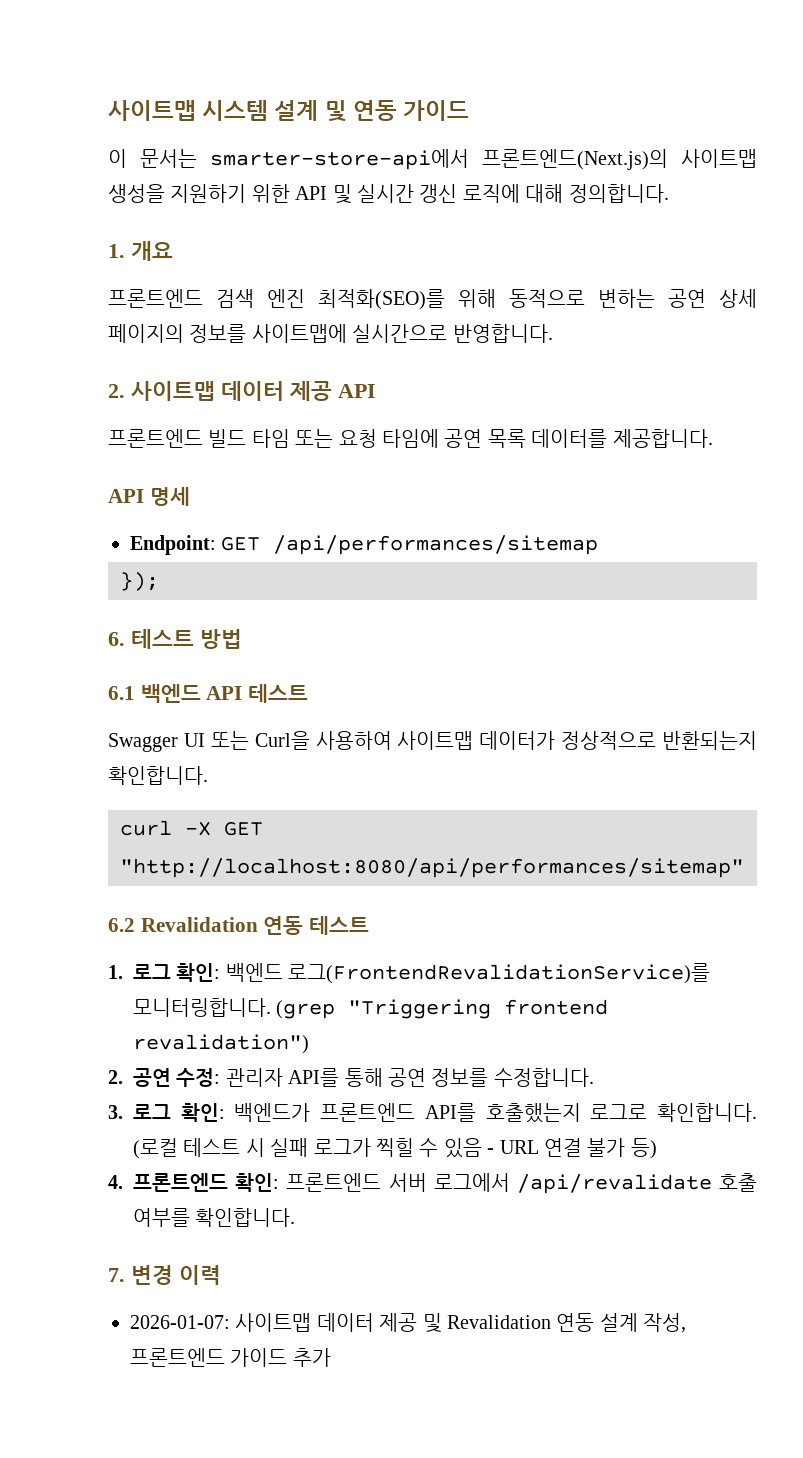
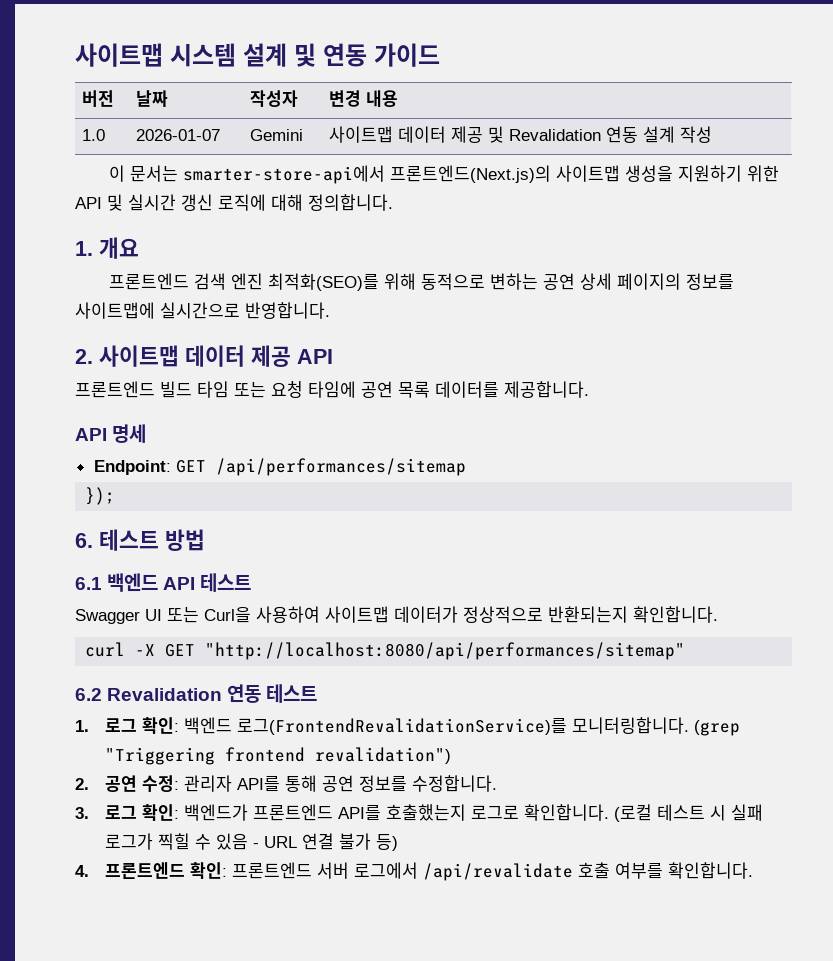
(470, 110) none -> [81,90,114,107] [135,90,168,107] [249,90,298,107] [328,90,398,107] [81,129,105,141] [135,129,220,141] [249,129,303,141] [328,126,712,143] // 버전 | 날짜 | 작성자 | 변경 내용 // 1.0 | 2026-01-07 | Gemini | 사이트맵 데이터 제공 및 Revalidation 연동 설계 작성
[108,1265,221,1285] [130,1313,687,1333] [130,1348,331,1367] // 7. 변경 이력 // 2026-01-07: 사이트맵 데이터 제공 및 Revalidation 연동 설계 작성, 프론트엔드 가이드 추가 -> (754, 870) none

